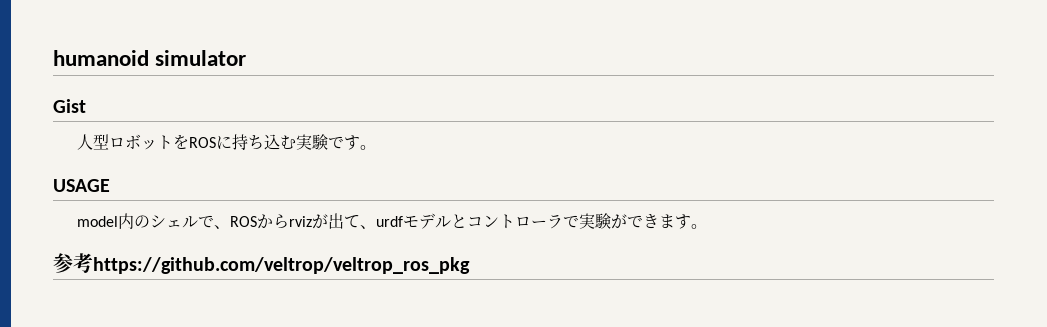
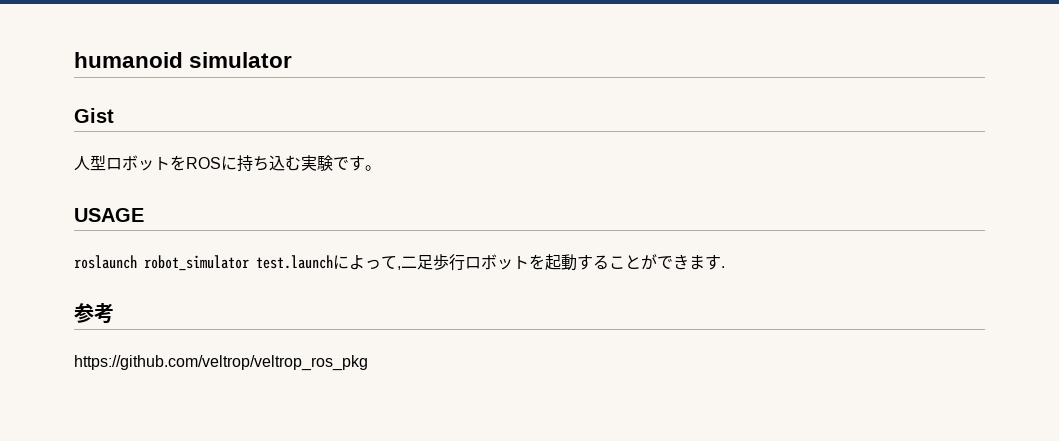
[76,213,611,229] model内のシェルで、ROSからrvizが出て、urdfモデルとコントローラで実験 -> [74,254,641,271] roslaunch robot_simulator test.launchによって,二足歩行ロボットを起動すること
[690,224,707,229] 。 -> [721,266,725,268] .
(93, 263) none -> (114, 313) //

